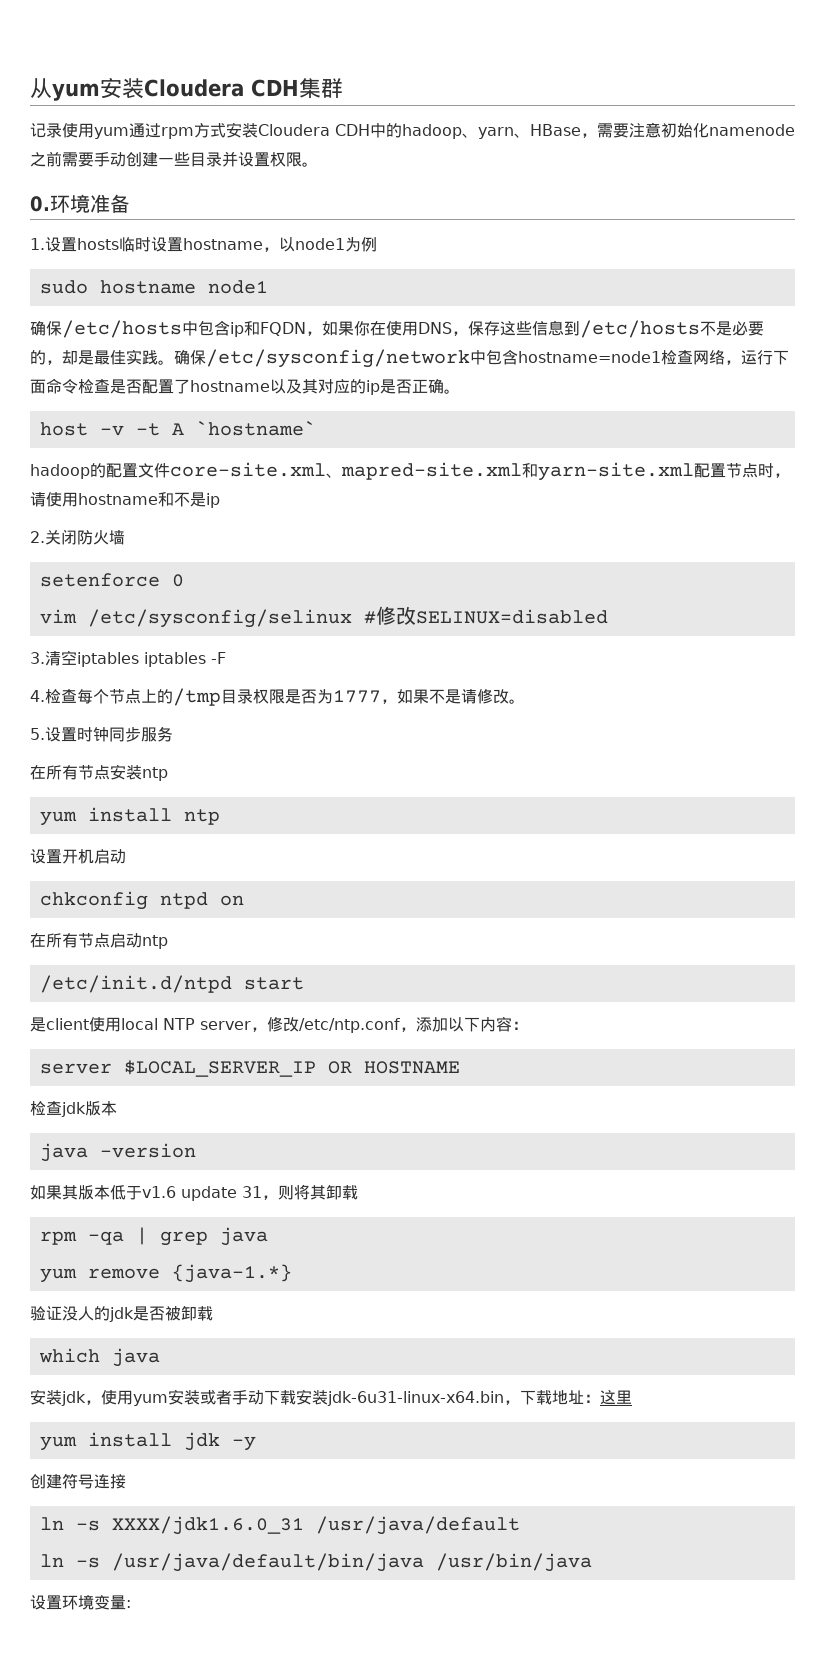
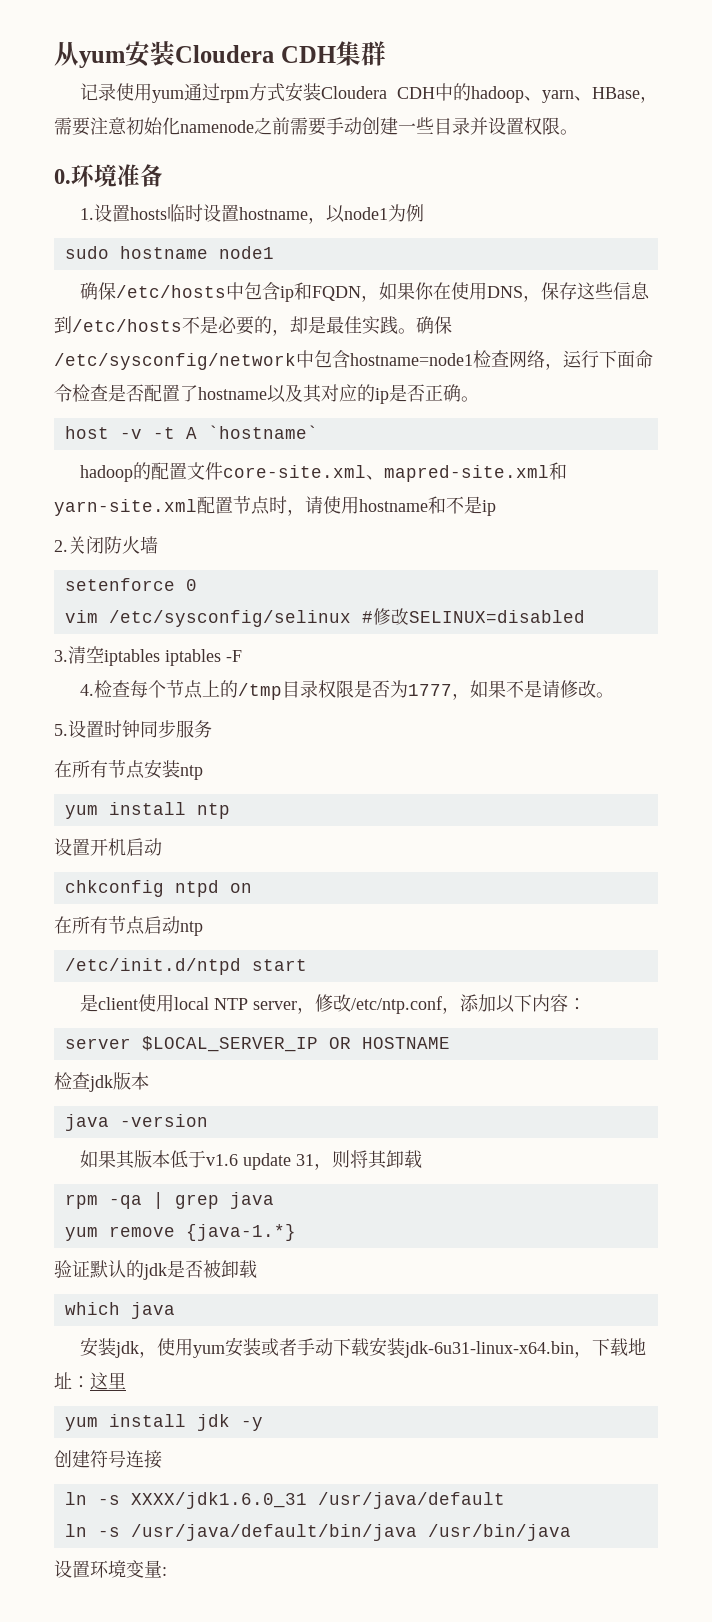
[62,1306,94,1321] 没人 -> [90,1260,126,1278] 默认

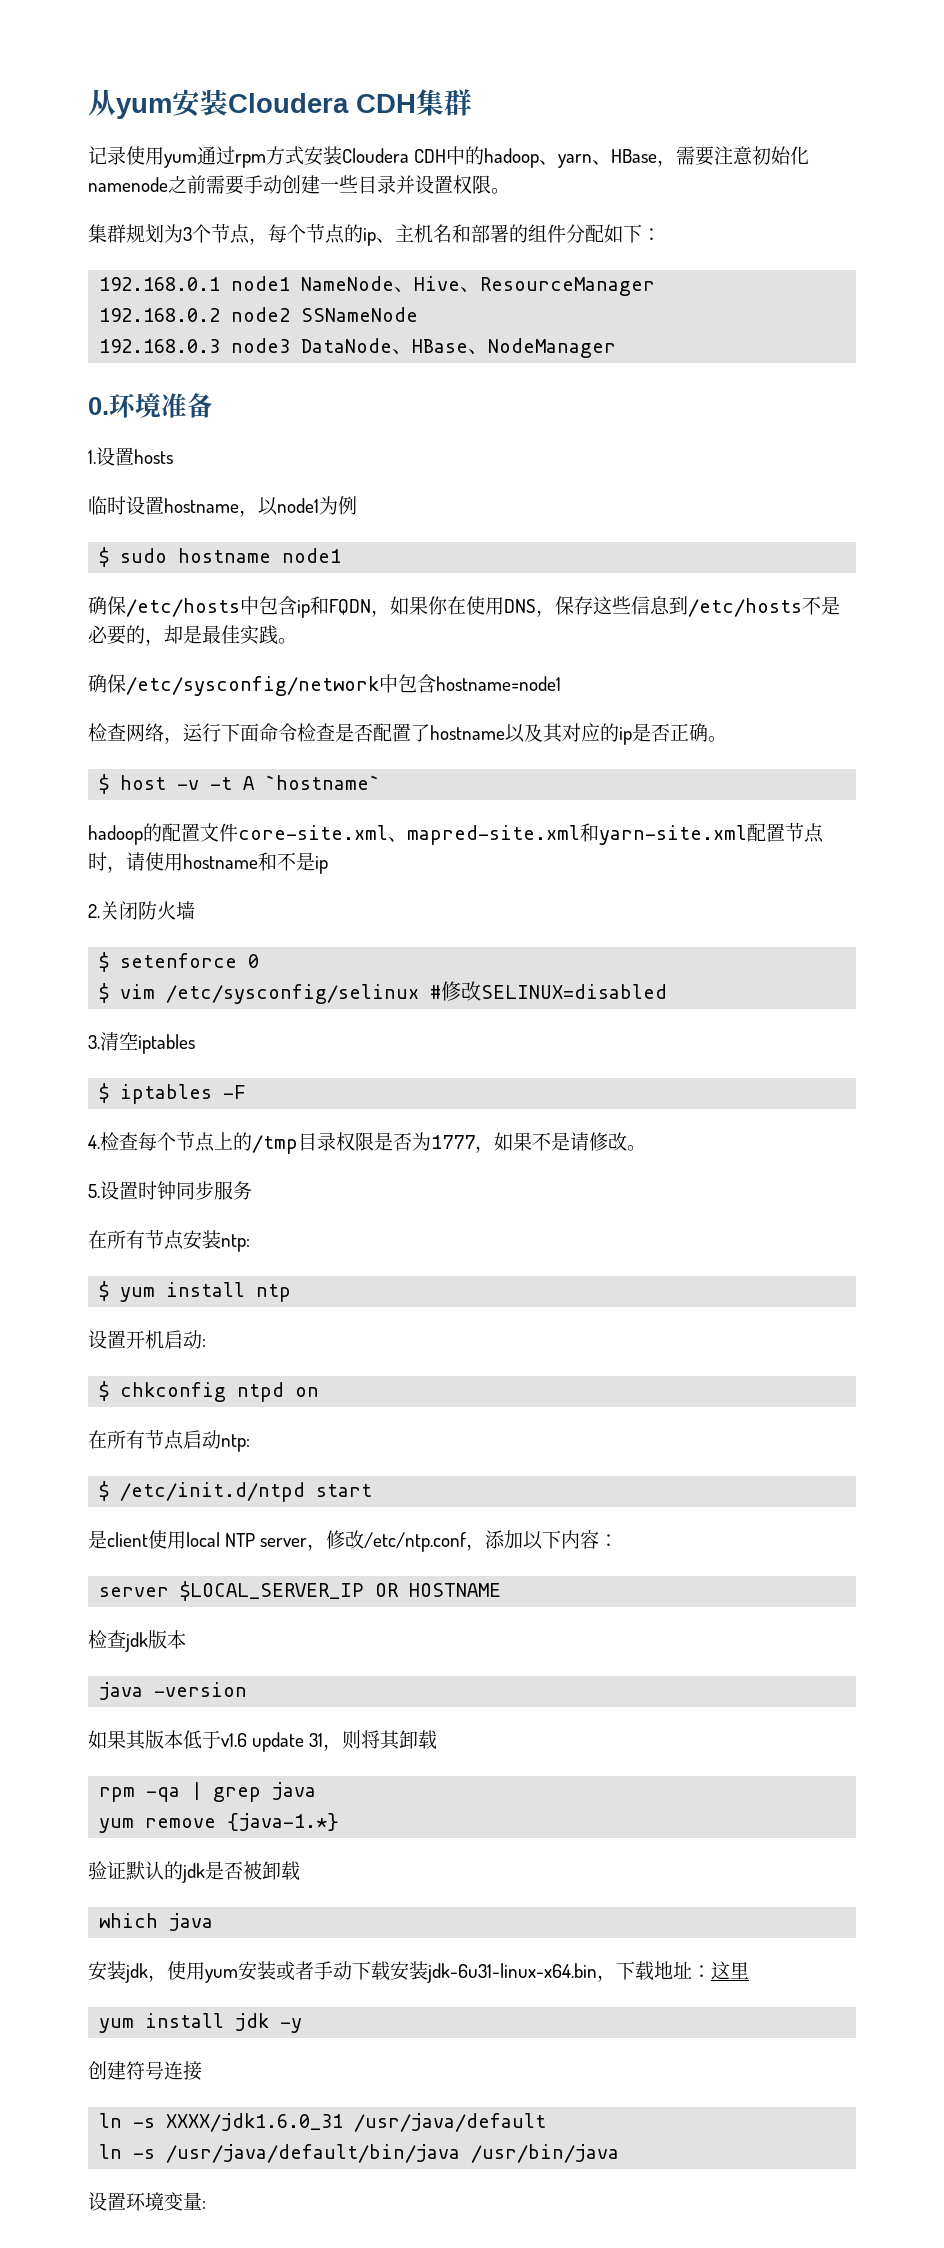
(578, 132) none -> [88,223,661,246] [99,276,656,296] [99,307,419,322] [99,338,617,358] // 集群规划为3个节点，每个节点的ip、主机名和部署的组件分配如下： // 192.168.0.1 node1 NameNode、Hive、ResourceManager // 192.168.0.2 node2 SSNameNode // 192.168.0.3 node3 DataNode、HBase、NodeManager
(167, 213) none -> (173, 456) //
(424, 213) none -> [99,547,110,567] $
(416, 331) none -> (297, 641) //
(473, 359) none -> (561, 683) //
(479, 399) none -> [99,774,110,794] $
(158, 545) none -> [99,952,110,972] $
(197, 585) none -> [99,983,110,1003] $
(160, 657) none -> [99,1083,110,1103] // $
[180,765,203,780] ntp // -> [221,1234,250,1252] [99,1281,110,1301] ntp: // $
(162, 847) // -> [202,1339,206,1347] [99,1381,110,1401] : // $
[180,921,203,936] ntp // -> [221,1434,250,1452] [99,1481,110,1501] ntp: // $

